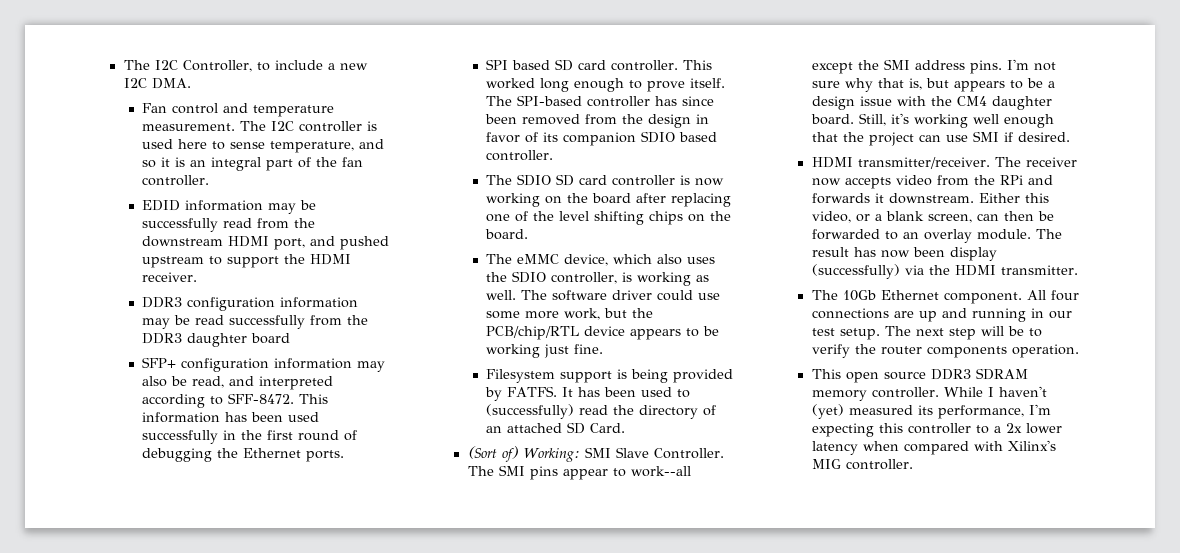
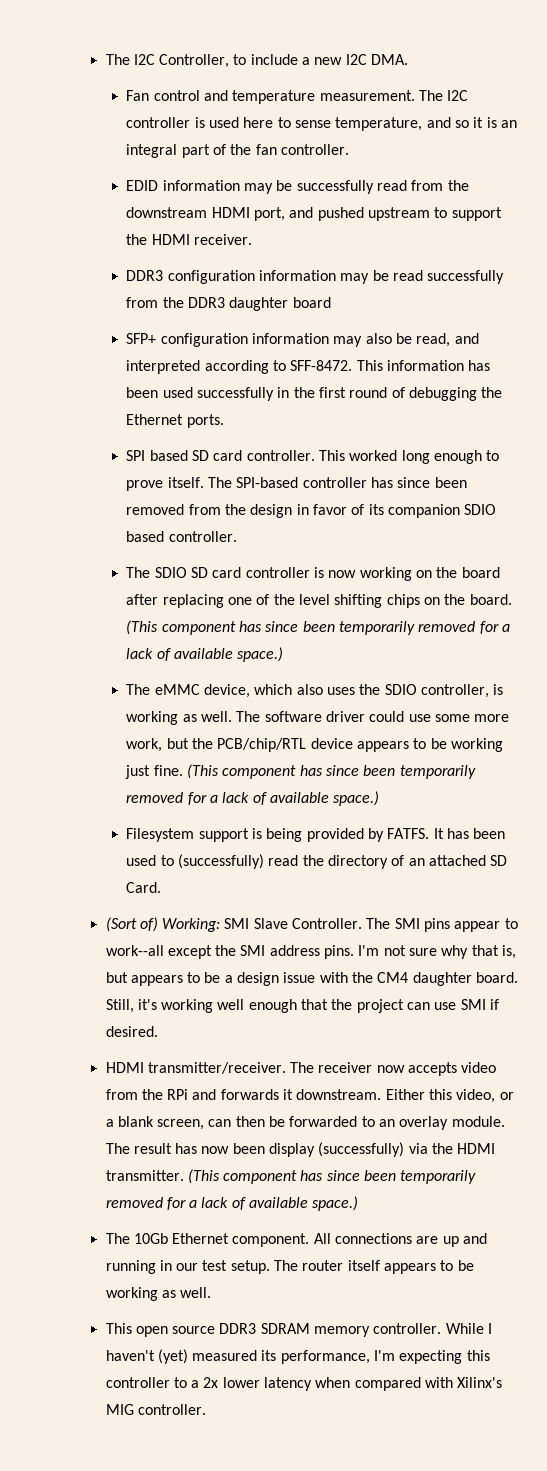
(529, 234) none -> [126,620,510,635] [126,647,284,662] (This component has since been temporarily removed for a lack of available space.)
(604, 349) none -> [187,764,476,779] [126,791,380,806] (This component has since been temporarily removed for a lack of available space.)
(1078, 270) none -> [187,1169,477,1184] [105,1196,359,1211] (This component has since been temporarily removed for a lack of available space.)
[1050,290,1079,301] four -> (331, 1238) none
[915,326,1042,340] [811,344,1079,358] next step will be to verify the router components operation. -> [302,1260,474,1274] [105,1287,212,1301] router itself appears to be working as well.

